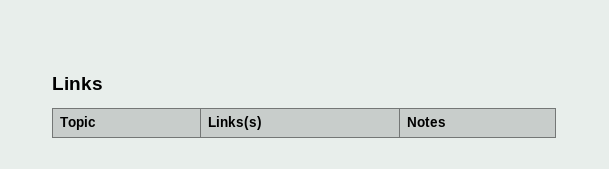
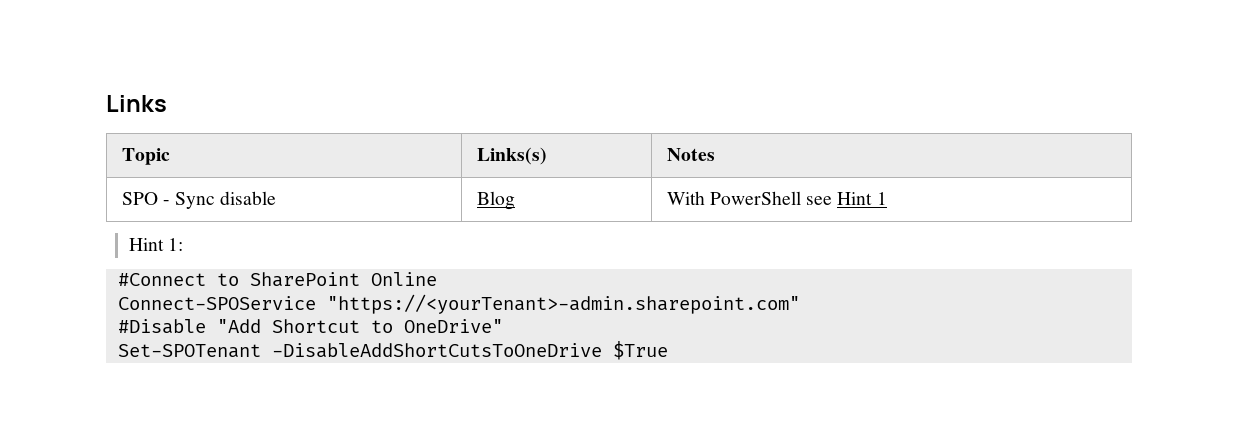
(446, 122) none -> [121,191,277,209] [476,191,515,210] [666,191,887,205] [129,238,184,251] [117,272,437,287] [117,294,800,314] [117,319,503,334] [117,341,668,360] // SPO - Sync disable | Blog | With PowerShell see Hint 1 // Hint 1: // #Connect to SharePoint Online // Connect-SPOService "https://<yourTenant>-admin.sharepoint.com" // #Disable "Add Shortcut to OneDrive" // Set-SPOTenant -DisableAddShortCutsToOneDrive $True

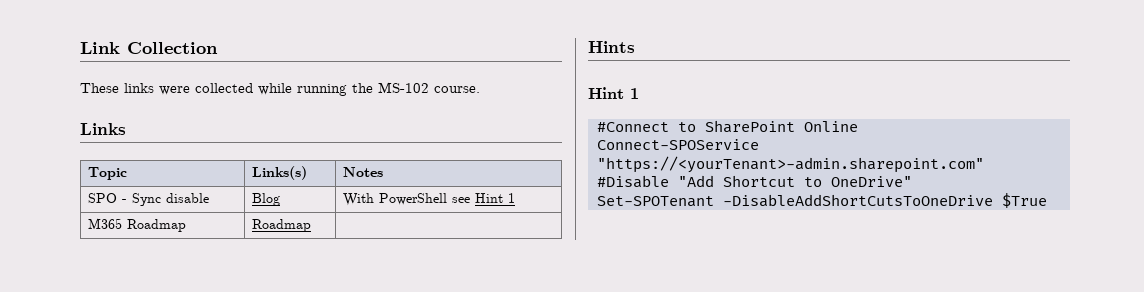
(106, 103) none -> [80,42,218,54] [80,82,480,96] Link Collection // These links were collected while running the MS-102 course. //
[129,238,184,251] // Hint 1: -> [87,218,186,232] [251,219,311,232] [588,41,635,53] [588,87,639,99] // M365 Roadmap | Roadmap | // Hints // Hint 1

